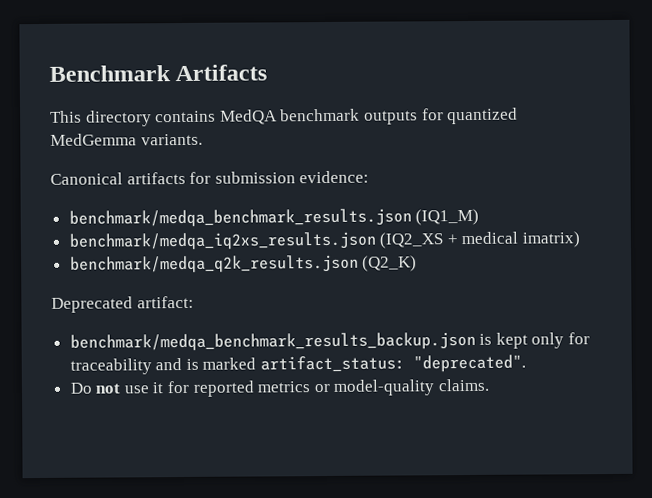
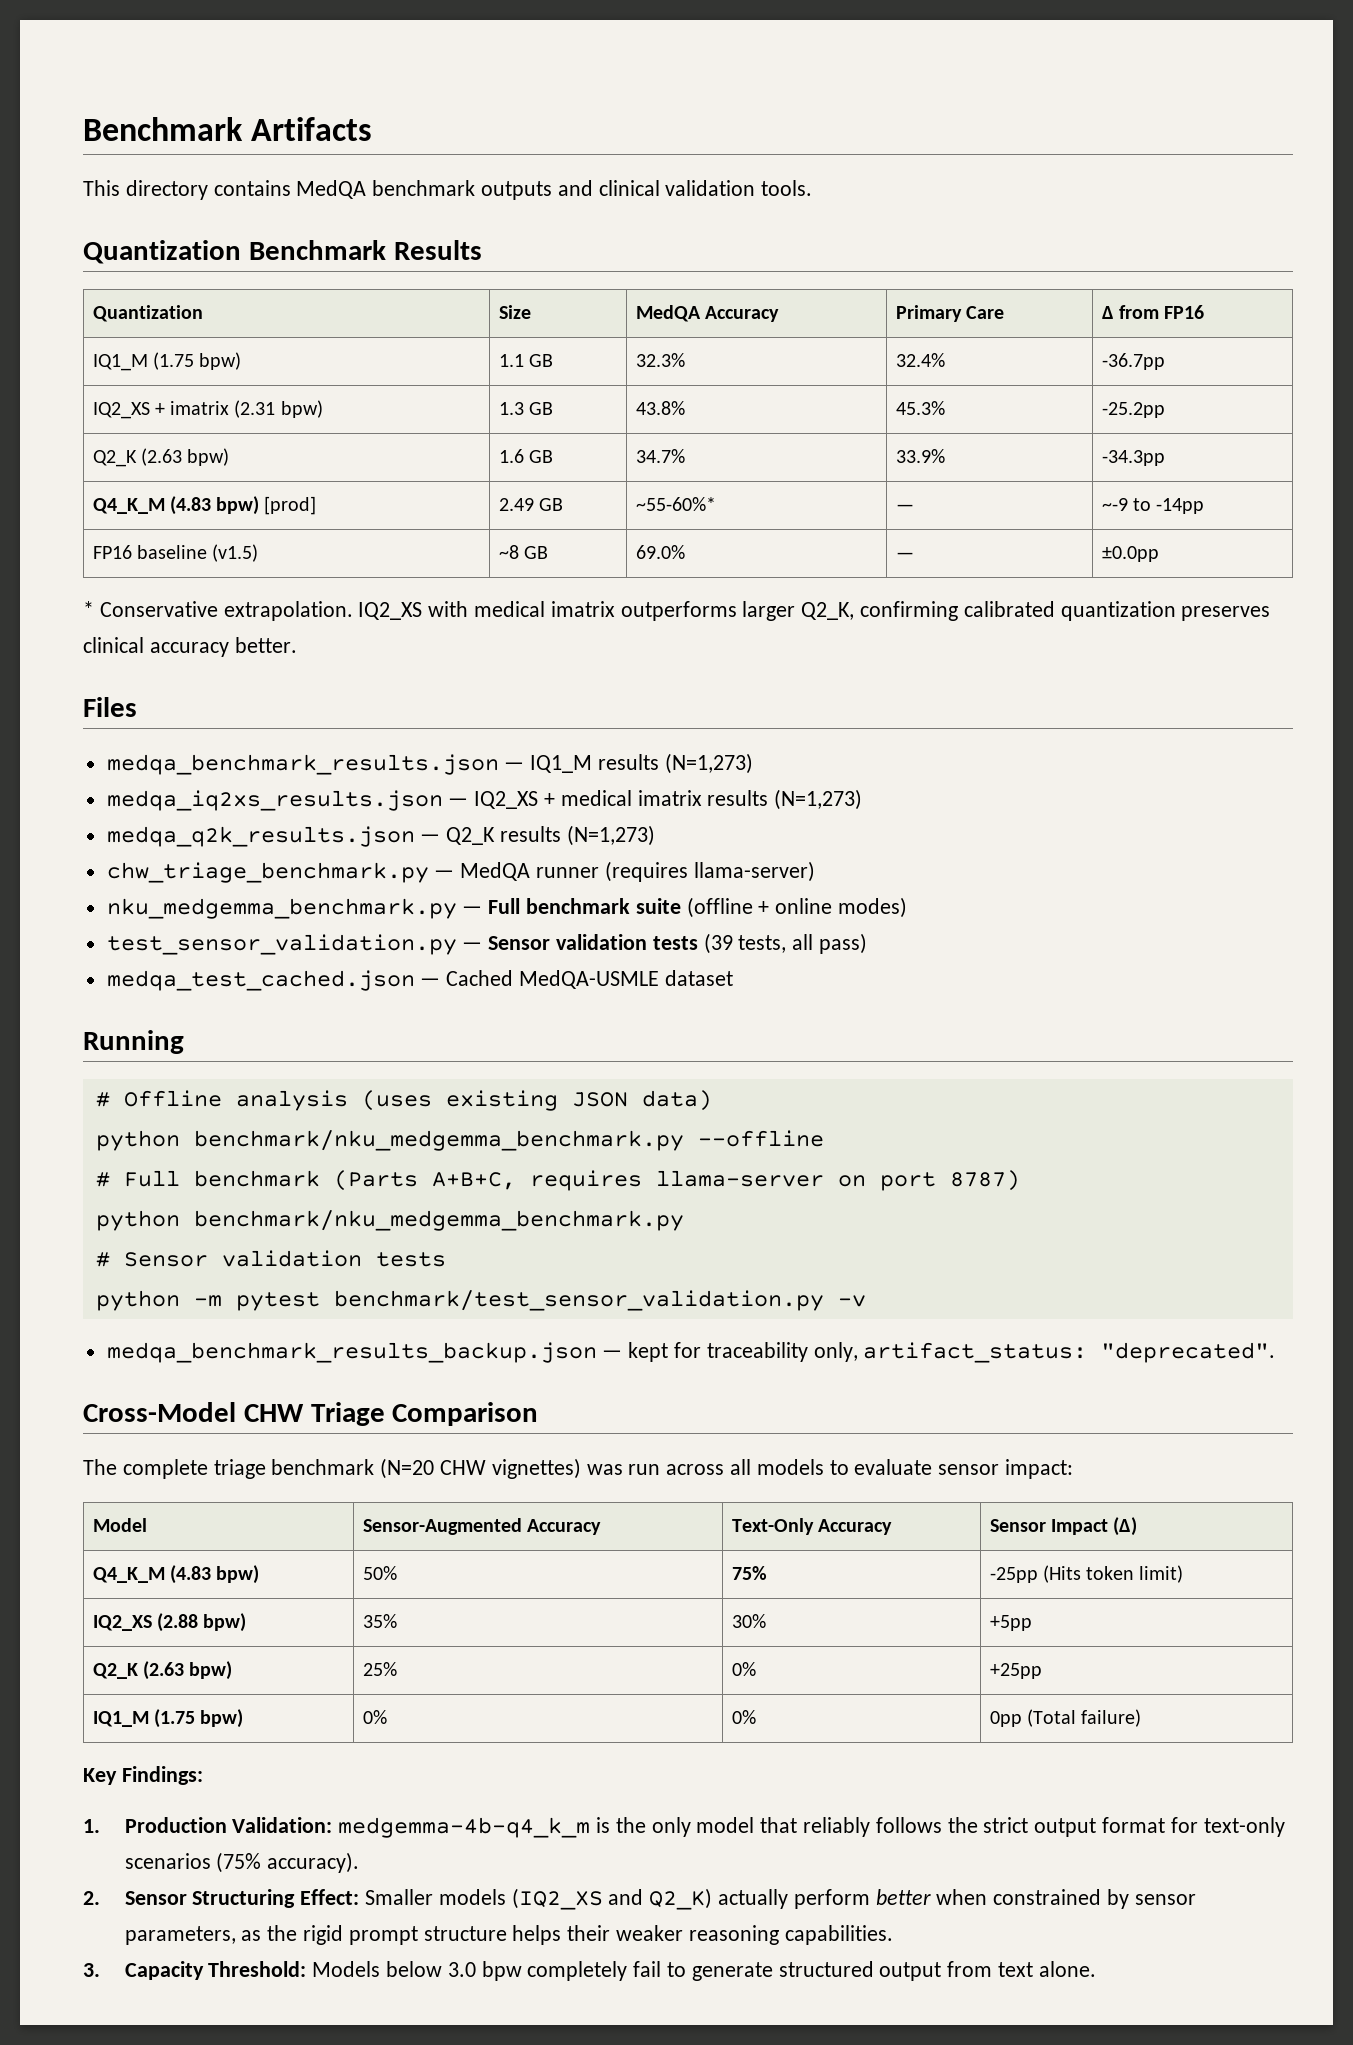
[421,107,519,125] [50,133,203,146] [50,170,370,185] [68,208,480,228] [68,231,581,251] [69,254,418,274] [51,295,194,313] [69,331,591,352] [69,354,527,375] [69,378,490,397] for quantized MedGemma variants. // Canonical artifacts for submission evidence: // benchmark/medqa_benchmark_results.json (IQ1_M) // benchmark/medqa_iq2xs_results.json (IQ2_XS + medical imatrix) // benchmark/medqa_q2k_results.json (Q2_K) // Deprecated artifact: // benchmark/medqa_benchmark_results_backup.json is kept only for traceability and is marked artifact_status: "deprecated". // Do not use it for reported metrics or model-quality claims. -> [557,180,813,196] [83,240,482,264] [92,305,203,322] [498,305,531,319] [635,305,779,322] [895,305,1004,322] [1101,305,1205,319] [92,352,242,371] [498,354,553,367] [635,353,685,367] [895,353,945,367] [1101,353,1165,370] [92,400,323,419] [498,402,553,415] [635,401,685,415] [895,401,945,415] [1101,402,1165,418] [92,448,230,467] [498,449,553,463] [635,449,685,463] [895,449,945,463] [1101,450,1165,466] [92,496,317,515] [498,498,563,511] [635,497,716,511] [895,504,914,511] [1101,498,1205,514] [92,544,259,562] [498,545,548,559] [635,545,685,559] [895,552,914,559] [1101,546,1159,562] [83,601,1271,621] [83,637,297,657] [83,697,137,717] [106,753,753,775] [106,789,863,811] [106,825,655,847] [106,861,815,883] [106,897,908,919] [106,933,868,955] [106,970,733,991] [83,1030,184,1054] [95,1090,712,1111] [95,1130,824,1151] [95,1170,1020,1191] [95,1210,684,1231] [95,1250,446,1267] [95,1290,866,1311] [106,1342,1276,1363] [83,1402,539,1426] [83,1458,1074,1479] [92,1518,147,1532] [362,1518,601,1535] [731,1518,892,1535] [989,1517,1138,1536] [92,1565,260,1584] [362,1566,397,1580] [731,1566,767,1580] [989,1565,1184,1583] [92,1613,247,1632] [362,1614,397,1628] [731,1614,766,1628] [989,1615,1032,1631] [92,1661,233,1680] [362,1662,397,1676] [731,1662,756,1676] [989,1663,1042,1679] [92,1709,244,1728] [362,1710,387,1724] [731,1710,756,1724] [989,1709,1142,1727] [83,1766,203,1785] [83,1817,1285,1838] [124,1852,360,1873] [83,1888,1196,1910] [124,1925,893,1945] [83,1961,1096,1981] and clinical validation tools. // Quantization Benchmark Results // Quantization | Size | MedQA Accuracy | Primary Care | Δ from FP16 // IQ1_M (1.75 bpw) | 1.1 GB | 32.3% | 32.4% | -36.7pp // IQ2_XS + imatrix (2.31 bpw) | 1.3 GB | 43.8% | 45.3% | -25.2pp // Q2_K (2.63 bpw) | 1.6 GB | 34.7% | 33.9% | -34.3pp // Q4_K_M (4.83 bpw) [prod] | 2.49 GB | ~55-60%* | — | ~-9 to -14pp // FP16 baseline (v1.5) | ~8 GB | 69.0% | — | ±0.0pp // * Conservative extrapolation. IQ2_XS with medical imatrix outperforms larger Q2_K, confirming calibrated quantization preserves clinical accuracy better. // Files // medqa_benchmark_results.json — IQ1_M results (N=1,273) // medqa_iq2xs_results.json — IQ2_XS + medical imatrix results (N=1,273) // medqa_q2k_results.json — Q2_K results (N=1,273) // chw_triage_benchmark.py — MedQA runner (requires llama-server) // nku_medgemma_benchmark.py — Full benchmark suite (offline + online modes) // test_sensor_validation.py — Sensor validation tests (39 tests, all pass) // medqa_test_cached.json — Cached MedQA-USMLE dataset // Running // # Offline analysis (uses existing JSON data) // python benchmark/nku_medgemma_benchmark.py --offline // # Full benchmark (Parts A+B+C, requires llama-server on port 8787) // python benchmark/nku_medgemma_benchmark.py // # Sensor validation tests // python -m pytest benchmark/test_sensor_validation.py -v // medqa_benchmark_results_backup.json — kept for traceability only, artifact_status: "deprecated". // Cross-Model CHW Triage Comparison // The complete triage benchmark (N=20 CHW vignettes) was run across all models to evaluate sensor impact: // Model | Sensor-Augmented Accuracy | Text-Only Accuracy | Sensor Impact (Δ) // Q4_K_M (4.83 bpw) | 50% | 75% | -25pp (Hits token limit) // IQ2_XS (2.88 bpw) | 35% | 30% | +5pp // Q2_K (2.63 bpw) | 25% | 0% | +25pp // IQ1_M (1.75 bpw) | 0% | 0% | 0pp (Total failure) // Key Findings: // 1. Production Validation: medgemma-4b-q4_k_m is the only model that reliably follows the strict output format for text-only scenarios (75% accuracy). // 2. Sensor Structuring Effect: Smaller models (IQ2_XS and Q2_K) actually perform better when constrained by sensor parameters, as the rigid prompt structure helps their weaker reasoning capabilities. // 3. Capacity Threshold: Models below 3.0 bpw completely fail to generate structured output from text alone.

